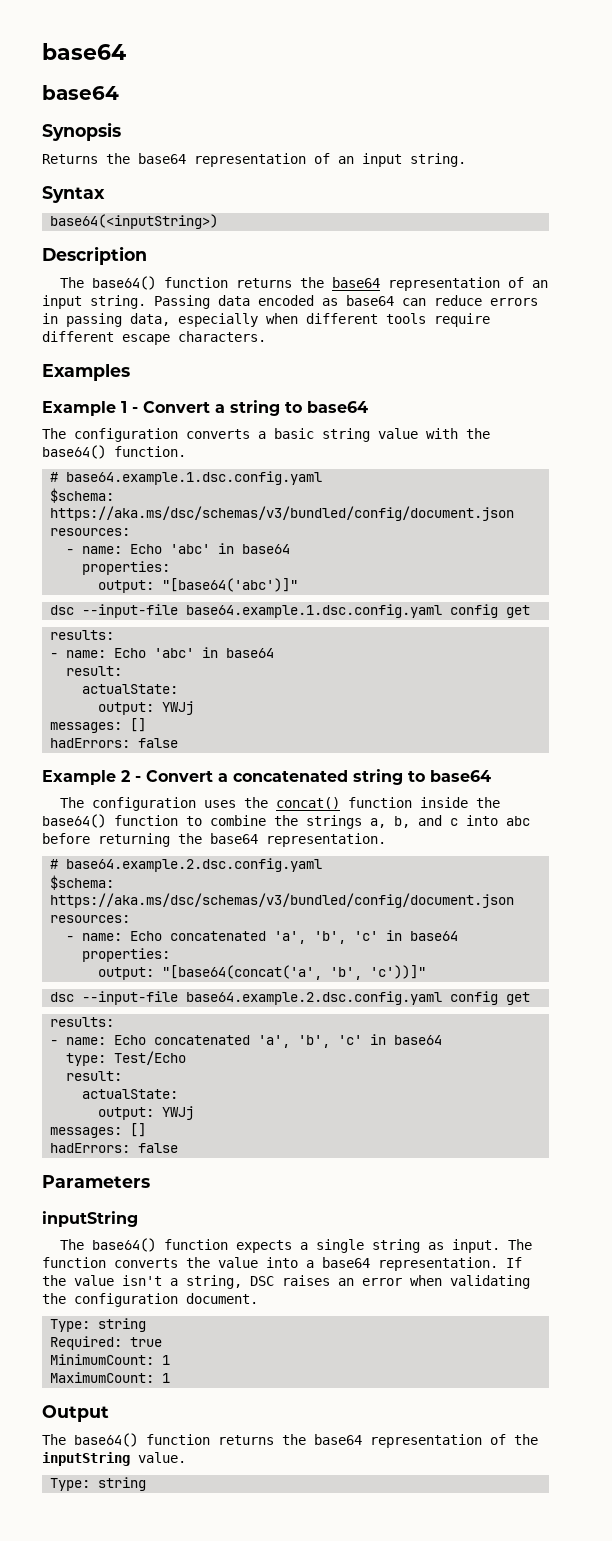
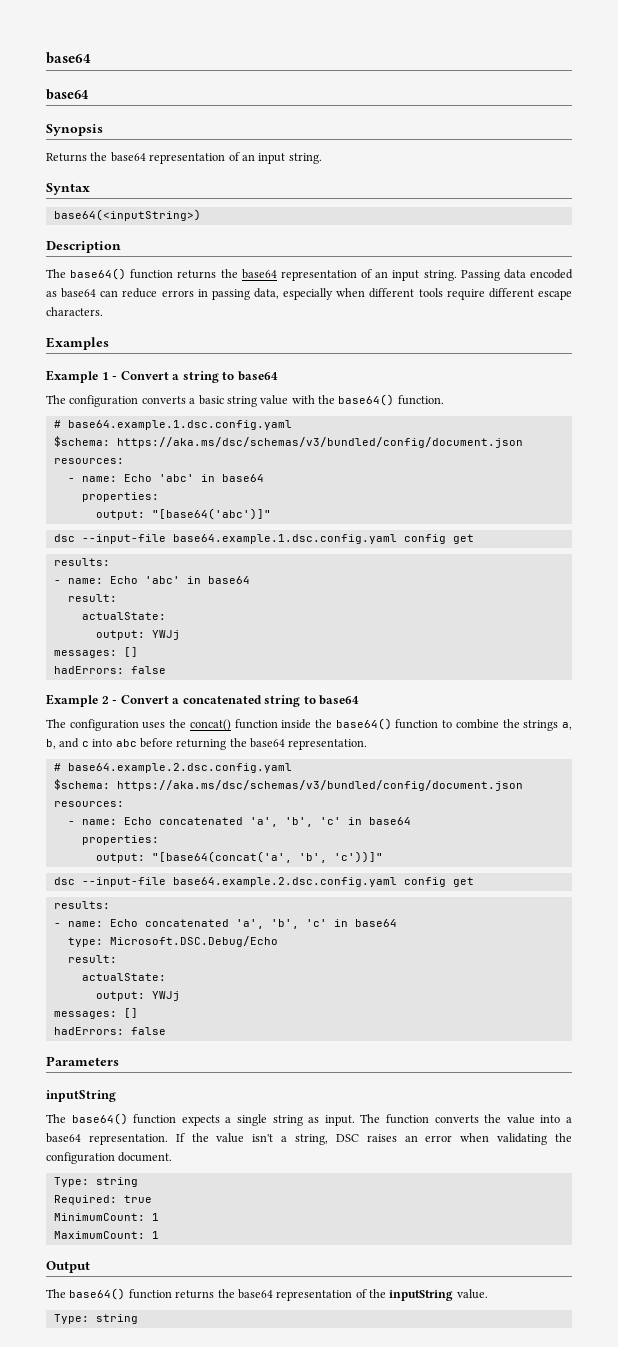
[114,1051,187,1065] Test/Echo -> [109,936,278,947] Microsoft.DSC.Debug/Echo

